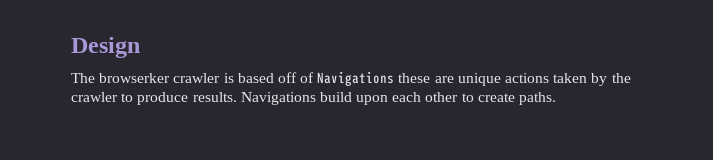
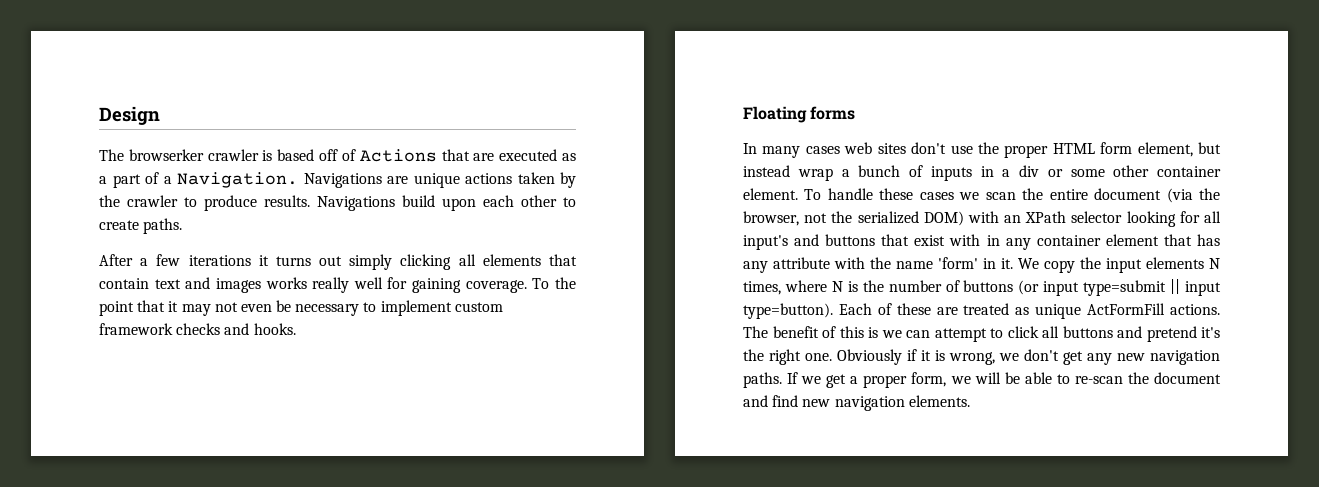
[317,71,431,86] Navigations these -> [359,149,576,162] [99,172,382,188] Actions that are executed as a part of a Navigation. Navigations
(557, 98) none -> [99,254,577,270] [99,277,576,293] [99,300,503,316] [99,323,296,335] [743,106,856,123] [743,142,1221,158] [743,165,1221,181] [743,188,1220,203] [743,211,1221,227] [743,234,1220,250] [743,257,1220,273] [743,279,1221,296] [743,303,1220,319] [743,326,1220,342] [743,349,1220,365] [743,372,1221,388] [743,395,970,411] // After a few iterations it turns out simply clicking all elements that contain text and images works really well for gaining coverage. To the point that it may not even be necessary to implement custom framework checks and hooks. // Floating forms // In many cases web sites don't use the proper HTML form element, but instead wrap a bunch of inputs in a div or some other container element. To handle these cases we scan the entire document (via the browser, not the serialized DOM) with an XPath selector looking for all input's and buttons that exist with in any container element that has any attribute with the name 'form' in it. We copy the input elements N times, where N is the number of buttons (or input type=submit || input type=button). Each of these are treated as unique ActFormFill actions. The benefit of this is we can attempt to click all buttons and pretend it's the right one. Obviously if it is wrong, we don't get any new navigation paths. If we get a proper form, we will be able to re-scan the document and find new navigation elements.

